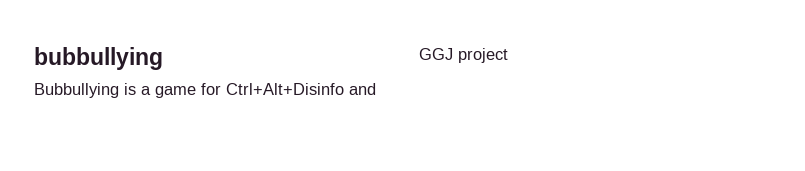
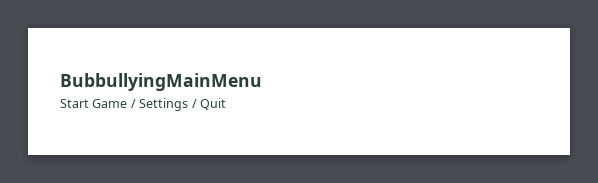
[34,47,163,70] [34,83,376,98] [419,48,508,63] bubbullying // Bubbullying is a game for Ctrl+Alt+Disinfo and GGJ project -> [60,73,262,91] [60,98,226,111] BubbullyingMainMenu // Start Game / Settings / Quit

